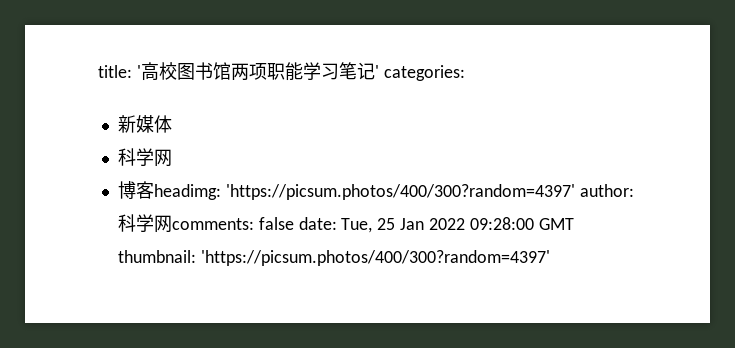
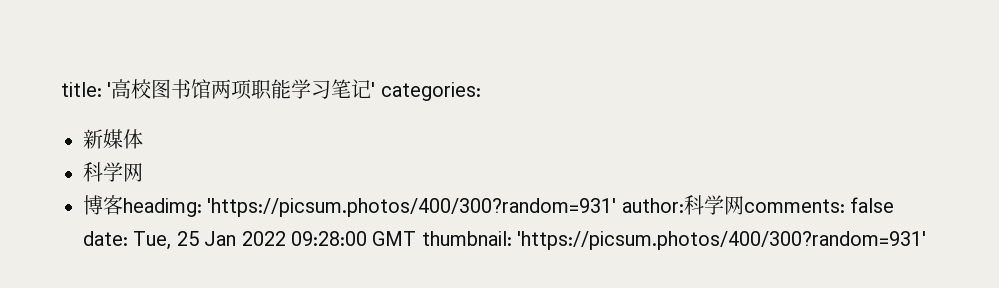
[225,184,575,200] 'https://picsum.photos/400/300?random=4397' -> [207,198,617,217] 'https://picsum.photos/400/300?random=931'
[200,250,550,266] 'https://picsum.photos/400/300?random=4397' -> [517,231,927,250] 'https://picsum.photos/400/300?random=931'

